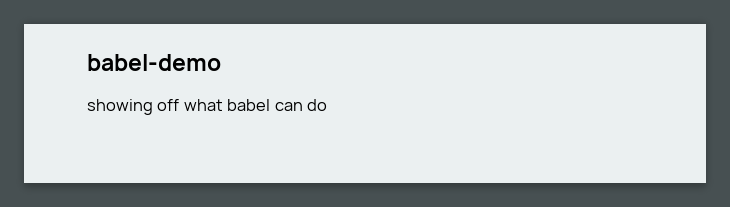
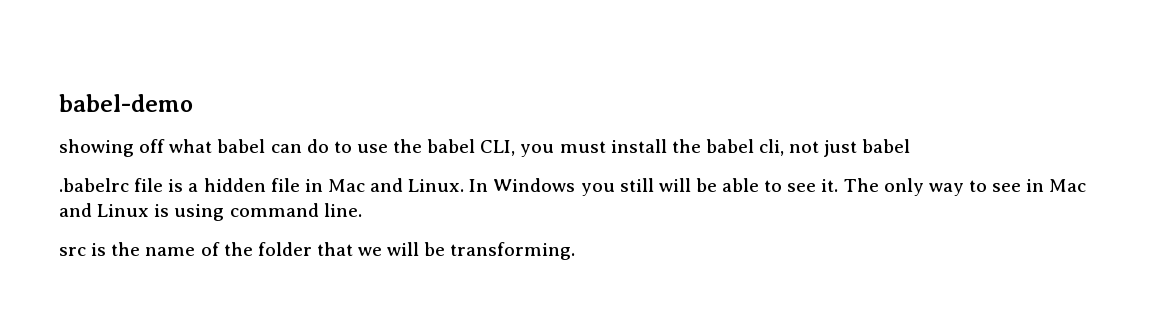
(328, 105) none -> [333,139,911,157] [59,178,1087,196] [59,203,362,221] [59,242,576,260] to use the babel CLI, you must install the babel cli, not just babel // .babelrc file is a hidden file in Mac and Linux. In Windows you still will be able to see it. The only way to see in Mac and Linux is using command line. // src is the name of the folder that we will be transforming.

